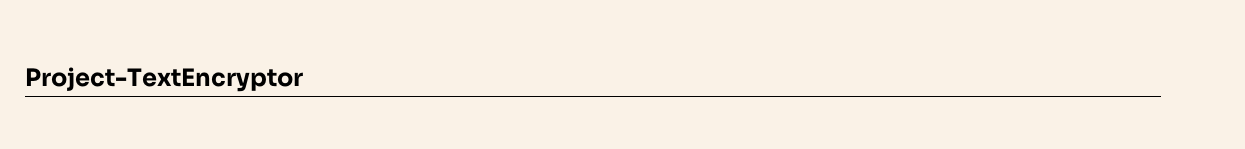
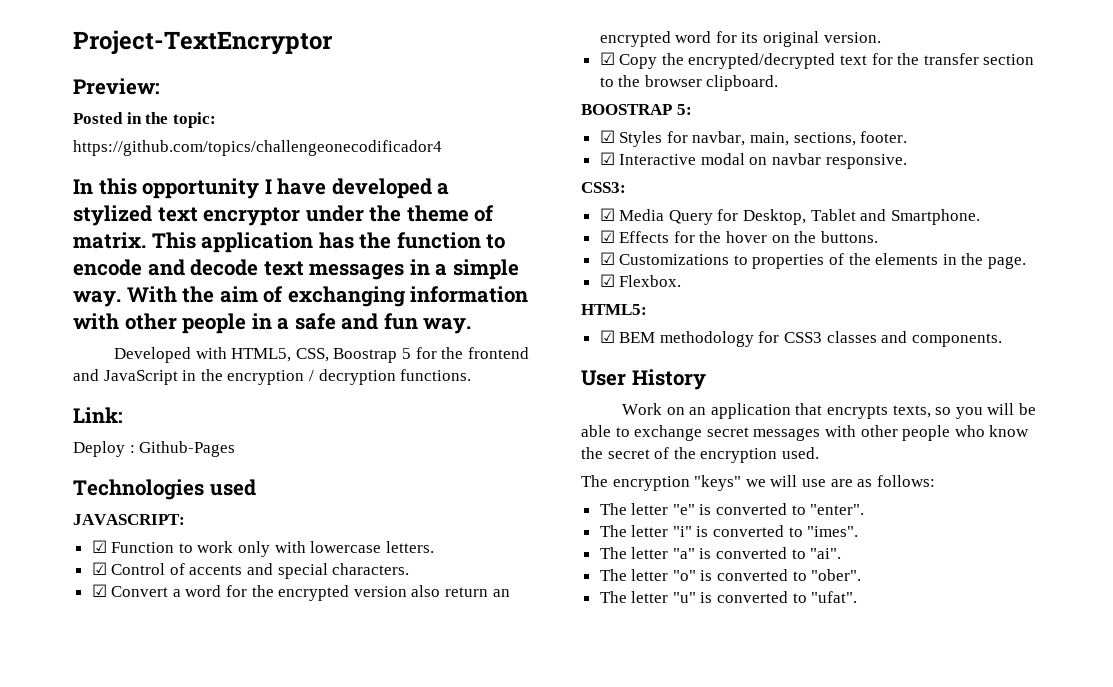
(303, 79) none -> [73,78,160,95] [73,112,216,128] [73,140,442,156] [73,178,450,199] [73,205,495,226] [73,232,506,253] [73,259,519,280] [73,286,529,307] [73,313,472,334] [114,347,529,363] [73,369,472,385] [73,407,123,423] [73,441,236,457] [73,479,256,500] [73,514,185,525] [91,540,434,557] [91,562,410,579] [91,584,510,601] [599,31,881,47] [599,52,1035,69] [599,75,779,91] [581,104,692,115] [599,130,908,147] [599,152,907,169] [581,182,626,193] [599,208,980,225] [599,230,878,243] [599,252,1027,269] [599,274,682,287] [581,304,647,315] [599,330,1002,347] [581,369,706,390] [622,403,1037,419] [581,425,1030,441] [581,447,819,463] [581,475,935,491] [599,503,865,515] [599,525,859,537] [599,547,842,559] [599,569,862,581] [599,591,858,603] // Preview: // Posted in the topic: // https://github.com/topics/challengeonecodificador4 // In this opportunity I have developed a stylized text encryptor under the theme of matrix. This application has the function to encode and decode text messages in a simple way. With the aim of exchanging information with other people in a safe and fun way. // Developed with HTML5, CSS, Boostrap 5 for the frontend and JavaScript in the encryption / decryption functions. // Link: // Deploy : Github-Pages // Technologies used // JAVASCRIPT: // ☑ Function to work only with lowercase letters. // ☑ Control of accents and special characters. // ☑ Convert a word for the encrypted version also return an encrypted word for its original version. // ☑ Copy the encrypted/decrypted text for the transfer section to the browser clipboard. // BOOSTRAP 5: // ☑ Styles for navbar, main, sections, footer. // ☑ Interactive modal on navbar responsive. // CSS3: // ☑ Media Query for Desktop, Tablet and Smartphone. // ☑ Effects for the hover on the buttons. // ☑ Customizations to properties of the elements in the page. // ☑ Flexbox. // HTML5: // ☑ BEM methodology for CSS3 classes and components. // User History // Work on an application that encrypts texts, so you will be able to exchange secret messages with other people who know the secret of the encryption used. // The encryption "keys" we will use are as follows: // The letter "e" is converted to "enter". // The letter "i" is converted to "imes". // The letter "a" is converted to "ai". // The letter "o" is converted to "ober". // The letter "u" is converted to "ufat".

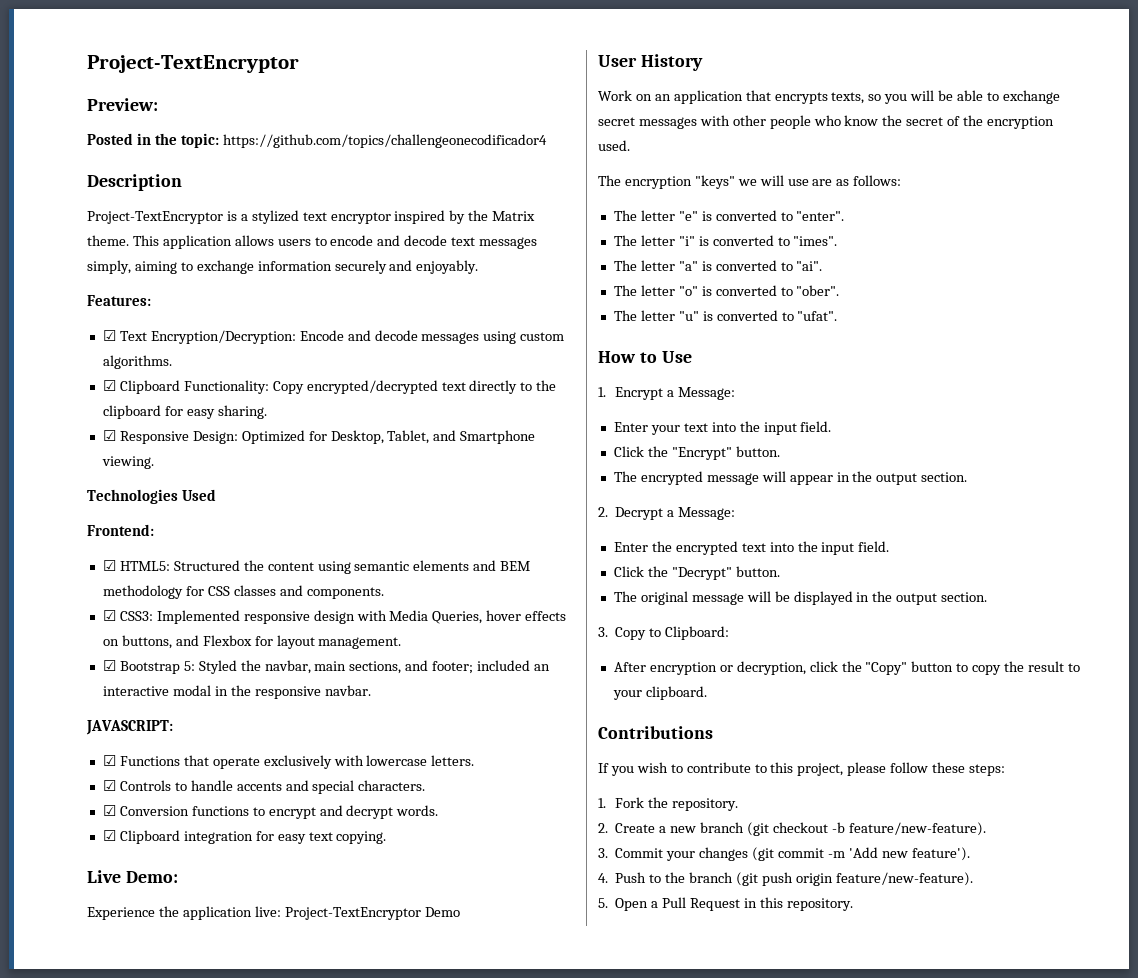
(216, 120) // -> (219, 140) none
[73,178,450,199] [73,205,495,226] [73,232,481,253] In this opportunity I have developed a stylized text encryptor under the theme of matrix. This application has the function -> [87,174,182,191] [87,210,536,224] [87,235,311,249] Description // Project-TextEncryptor is a stylized text encryptor inspired by the Matrix theme. This application allows users
[409,259,519,280] [73,286,529,307] [73,313,472,334] [114,347,529,363] [73,369,472,385] [73,407,123,423] [73,441,236,457] [73,479,256,500] [73,514,185,525] [91,540,271,557] in a simple way. With the aim of exchanging information with other people in a safe and fun way. // Developed with HTML5, CSS, Boostrap 5 for the frontend and JavaScript in the encryption / decryption functions. // Link: // Deploy : Github-Pages // Technologies used // JAVASCRIPT: // ☑ Function to work only -> [87,260,479,274] [87,295,151,306] [102,330,565,344] [102,355,172,369] [102,380,557,394] [102,405,267,419] [102,430,536,444] [101,456,154,469] [87,489,216,504] [87,524,154,536] [102,560,531,574] [102,585,384,599] [102,610,567,624] [102,635,402,649] [102,660,551,674] [102,685,371,699] [86,720,173,735] [102,755,332,769] simply, aiming to exchange information securely and enjoyably. // Features: // ☑ Text Encryption/Decryption: Encode and decode messages using custom algorithms. // ☑ Clipboard Functionality: Copy encrypted/decrypted text directly to the clipboard for easy sharing. // ☑ Responsive Design: Optimized for Desktop, Tablet, and Smartphone viewing. // Technologies Used // Frontend: // ☑ HTML5: Structured the content using semantic elements and BEM methodology for CSS classes and components. // ☑ CSS3: Implemented responsive design with Media Queries, hover effects on buttons, and Flexbox for layout management. // ☑ Bootstrap 5: Styled the navbar, main sections, and footer; included an interactive modal in the responsive navbar. // JAVASCRIPT: // ☑ Functions that operate exclusively
[111,563,185,575] Control of -> [119,780,233,791] Controls to handle
[111,585,510,601] [599,31,881,47] [599,52,1035,69] [599,75,779,91] [581,104,692,115] [599,130,908,147] [599,152,907,169] [581,182,626,193] [599,208,980,225] [599,230,878,243] [599,252,1027,269] [599,274,682,287] [581,304,647,315] [599,330,1002,347] Convert a word for the encrypted version also return an encrypted word for its original version. // ☑ Copy the encrypted/decrypted text for the transfer section to the browser clipboard. // BOOSTRAP 5: // ☑ Styles for navbar, main, sections, footer. // ☑ Interactive modal on navbar responsive. // CSS3: // ☑ Media Query for Desktop, Tablet and Smartphone. // ☑ Effects for the hover on the buttons. // ☑ Customizations to properties of the elements in the page. // ☑ Flexbox. // HTML5: // ☑ BEM methodology for CSS3 classes and components. -> [119,805,439,819] [102,830,387,844] [87,870,178,883] [87,906,460,920] Conversion functions to encrypt and decrypt words. // ☑ Clipboard integration for easy text copying. // Live Demo: // Experience the application live: Project-TextEncryptor Demo
(858, 597) none -> [598,351,692,363] [598,387,736,400] [613,421,832,435] [613,446,780,460] [613,471,968,485] [598,507,736,520] [613,541,890,555] [613,566,780,580] [613,591,988,605] [598,626,730,640] [613,661,1080,675] [612,686,707,700] [598,726,713,739] [598,762,1006,776] [598,797,739,811] [598,822,986,836] [598,847,970,861] [598,872,973,886] [598,897,853,911] // How to Use // 1. Encrypt a Message: // Enter your text into the input field. // Click the "Encrypt" button. // The encrypted message will appear in the output section. // 2. Decrypt a Message: // Enter the encrypted text into the input field. // Click the "Decrypt" button. // The original message will be displayed in the output section. // 3. Copy to Clipboard: // After encryption or decryption, click the "Copy" button to copy the result to your clipboard. // Contributions // If you wish to contribute to this project, please follow these steps: // 1. Fork the repository. // 2. Create a new branch (git checkout -b feature/new-feature). // 3. Commit your changes (git commit -m 'Add new feature'). // 4. Push to the branch (git push origin feature/new-feature). // 5. Open a Pull Request in this repository.

